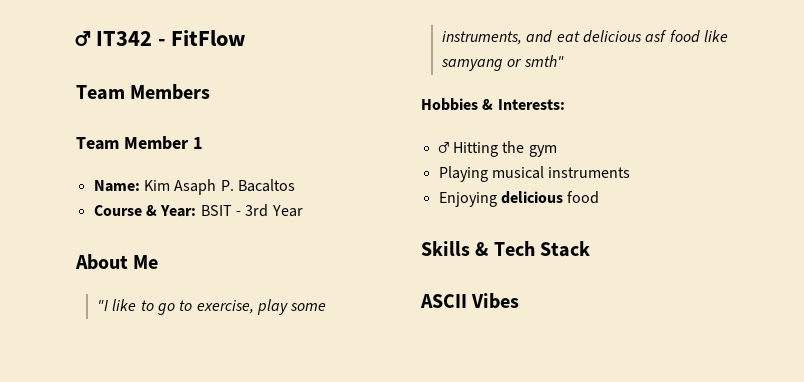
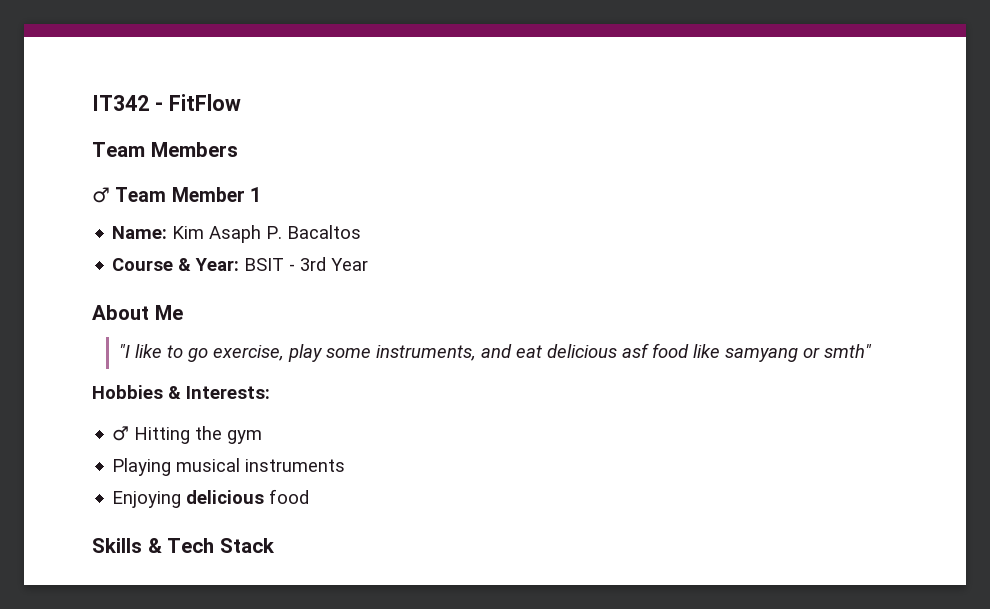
[75,30,91,46] ♂ -> (92, 103) none
(211, 92) none -> [92,187,110,203] ♂
[179,300,193,311] to -> (208, 355) none
[420,293,520,309] // ASCII Vibes -> (275, 545) none

